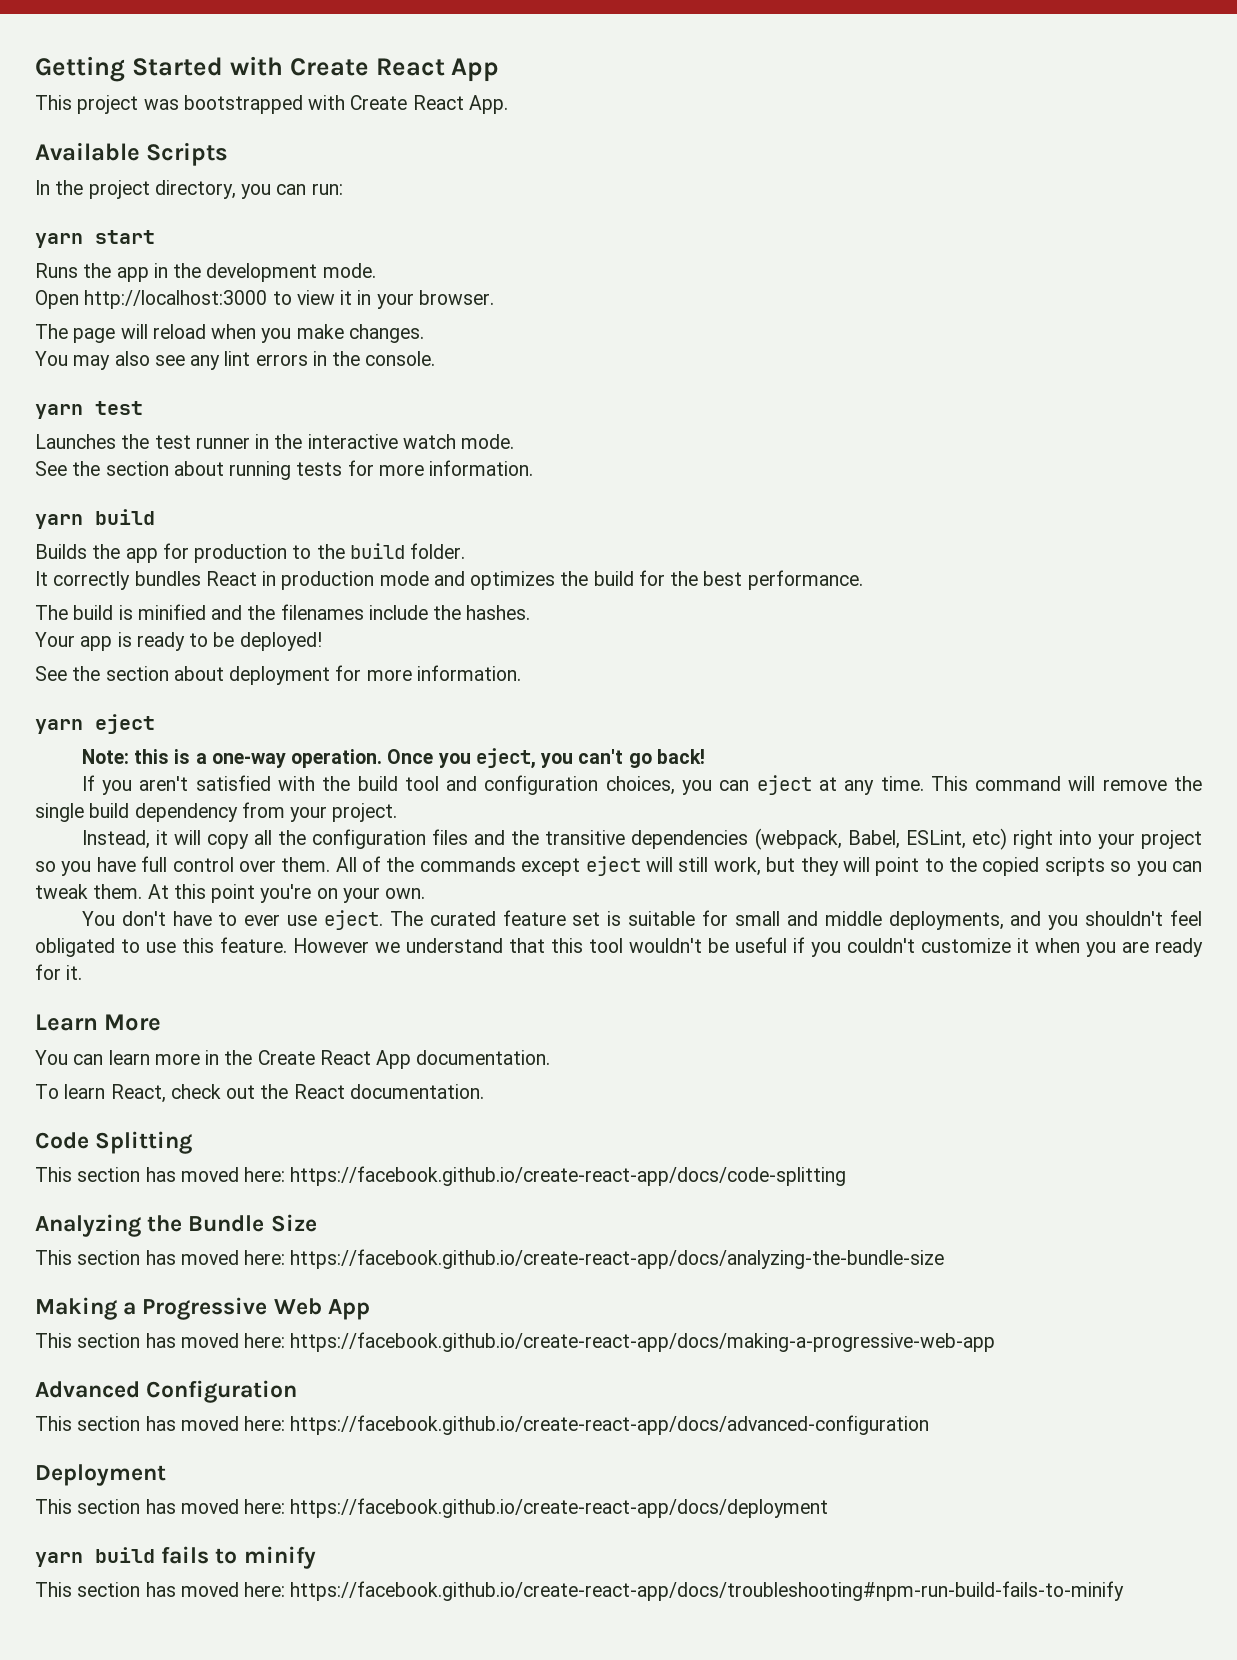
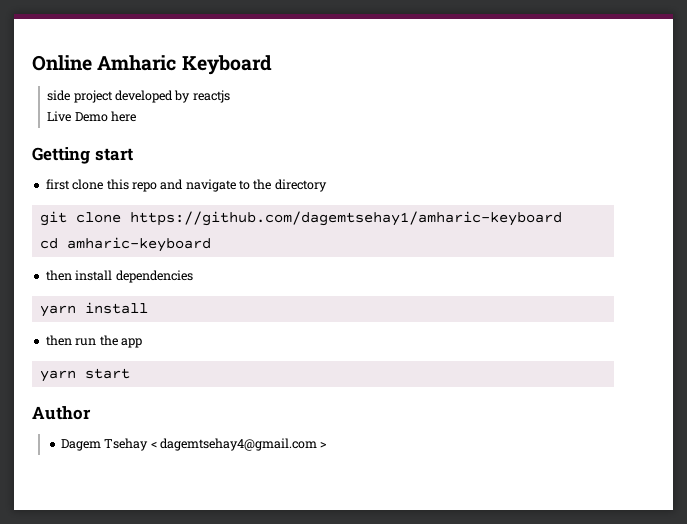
[35,56,500,82] [35,95,508,114] [35,142,229,166] [35,180,343,199] [35,230,155,248] [35,263,376,282] [35,290,494,309] [35,324,424,343] [35,351,436,370] [35,401,143,419] [35,434,515,449] [35,460,534,480] [35,509,155,529] [35,543,466,563] [35,570,863,590] [35,604,531,620] [35,632,322,651] [35,665,521,685] [35,714,155,734] [81,748,705,769] [81,775,1203,795] [35,802,398,822] [81,828,1202,850] [35,856,1202,876] [35,884,426,903] [81,910,1203,930] [35,937,1203,957] [35,964,83,980] [35,1014,162,1031] [35,1050,551,1069] [35,1084,484,1103] [35,1131,193,1154] [35,1166,847,1186] [35,1214,317,1237] [35,1249,945,1269] [35,1297,370,1320] [35,1332,996,1352] [35,1380,298,1403] [35,1415,930,1435] [35,1464,166,1486] [35,1498,829,1518] [35,1546,316,1569] [35,1581,1125,1601] Getting Started with Create React App // This project was bootstrapped with Create React App. // Available Scripts // In the project directory, you can run: // yarn start // Runs the app in the development mode. // Open http://localhost:3000 to view it in your browser. // The page will reload when you make changes. // You may also see any lint errors in the console. // yarn test // Launches the test runner in the interactive watch mode. // See the section about running tests for more information. // yarn build // Builds the app for production to the build folder. // It correctly bundles React in production mode and optimizes the build for the best performance. // The build is minified and the filenames include the hashes. // Your app is ready to be deployed! // See the section about deployment for more information. // yarn eject // Note: this is a one-way operation. Once you eject, you can't go back! // If you aren't satisfied with the build tool and configuration choices, you can eject at any time. This command will remove the single build dependency from your project. // Instead, it will copy all the configuration files and the transitive dependencies (webpack, Babel, ESLint, etc) right into your project so you have full control over them. All of the commands except eject will still work, but they will point to the copied scripts so you can tweak them. At this point you're on your own. // You don't have to ever use eject. The curated feature set is suitable for small and middle deployments, and you shouldn't feel obligated to use this feature. However we understand that this tool wouldn't be useful if you couldn't customize it when you are ready for it. // Learn More // You can learn more in the Create React App documentation. // To learn React, check out the React documentation. // Code Splitting // This section has moved here: https://facebook.github.io/create-react-app/docs/code-splitting // Analyzing the Bundle Size // This section has moved here: https://facebook.github.io/create-react-app/docs/analyzing-the-bundle-size // Making a Progressive Web App // This section has moved here: https://facebook.github.io/create-react-app/docs/making-a-progressive-web-app // Advanced Configuration // This section has moved here: https://facebook.github.io/create-react-app/docs/advanced-configuration // Deployment // This section has moved here: https://facebook.github.io/create-react-app/docs/deployment // yarn build fails to minify // This section has moved here: https://facebook.github.io/create-react-app/docs/troubleshooting#npm-run-build-fails-to-minify -> [32,55,272,75] [47,90,230,103] [47,111,136,122] [32,147,133,164] [45,179,327,192] [39,211,562,226] [39,237,211,252] [45,270,193,283] [39,302,148,317] [45,335,142,348] [39,368,130,382] [32,406,91,420] [60,438,327,451] Online Amharic Keyboard // side project developed by reactjs // Live Demo here // Getting start // first clone this repo and navigate to the directory // git clone https://github.com/dagemtsehay1/amharic-keyboard // cd amharic-keyboard // then install dependencies // yarn install // then run the app // yarn start // Author // Dagem Tsehay < dagemtsehay4@gmail.com >

